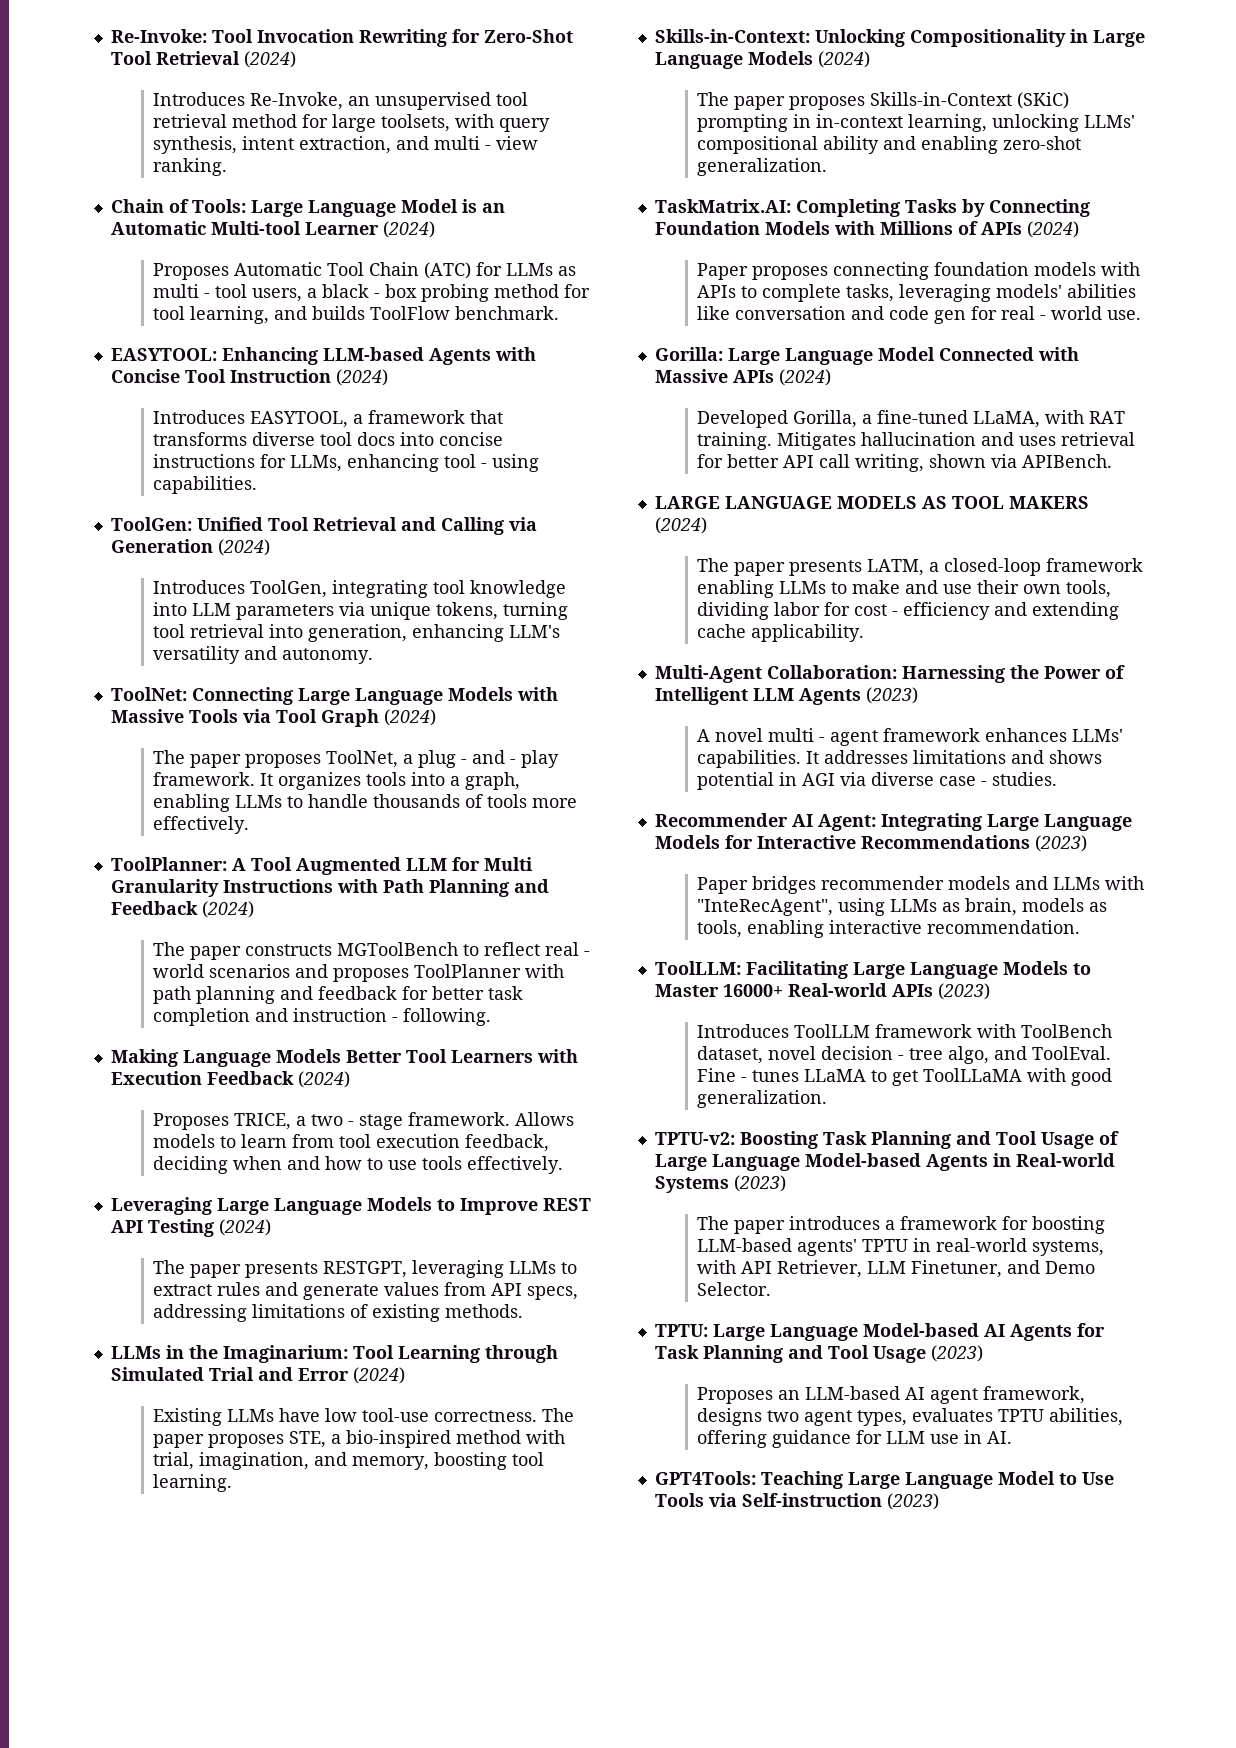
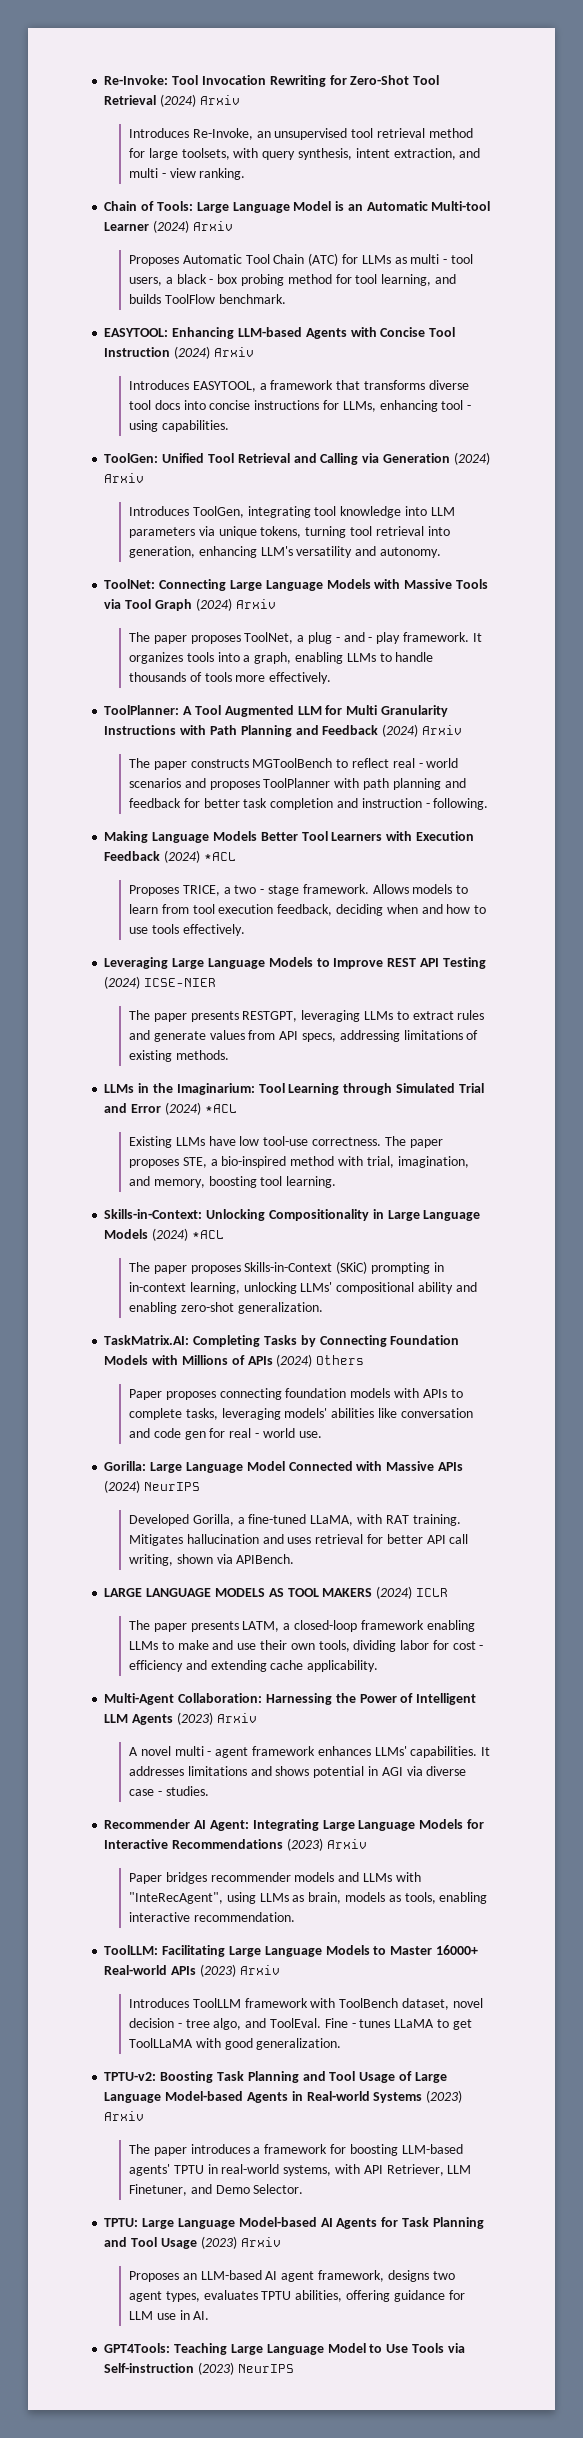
(296, 59) none -> [199,95,240,105] Arxiv
(435, 229) none -> [192,221,233,231] Arxiv
(388, 377) none -> [213,347,254,357] Arxiv
(270, 547) none -> [104,473,145,483] Arxiv
(436, 717) none -> [235,599,276,609] Arxiv
(254, 909) none -> [421,725,462,735] Arxiv
(350, 1079) none -> [203,852,236,861] *ACL
(271, 1227) none -> [144,978,217,987] ICSE-NIER
(405, 1375) none -> [204,1104,237,1113] *ACL
(870, 59) none -> [191,1230,224,1239] *ACL
(1079, 229) none -> [316,1355,365,1365] Others
(831, 377) none -> [144,1482,201,1491] NeurIPS
(707, 525) none -> [415,1588,448,1597] ICLR
(918, 695) none -> [216,1713,257,1723] Arxiv
(1087, 843) none -> [326,1839,367,1849] Arxiv
(990, 991) none -> [239,1965,280,1975] Arxiv
(786, 1183) none -> [104,2111,145,2121] Arxiv
(983, 1353) none -> [240,2237,281,2247] Arxiv
(939, 1501) none -> [237,2364,294,2373] NeurIPS

